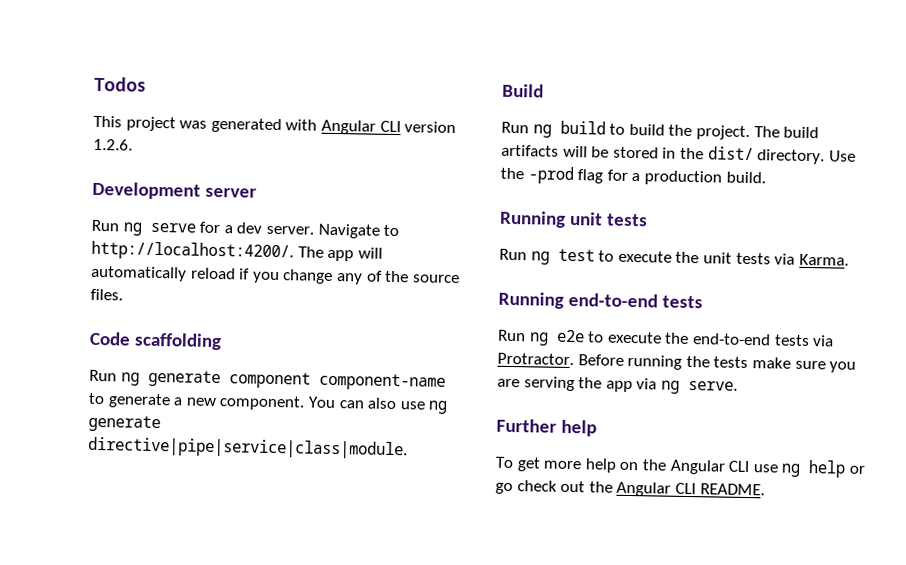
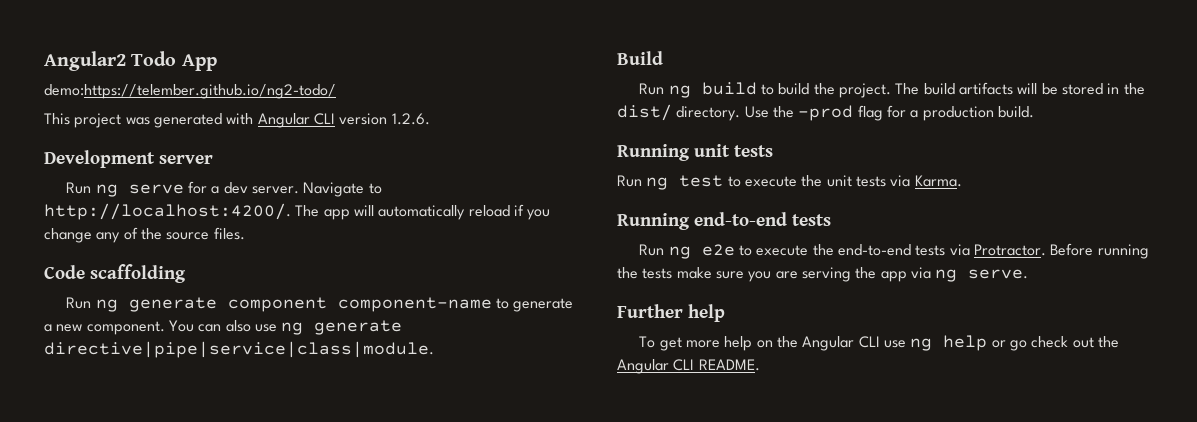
[94,76,146,92] Todos -> [44,51,217,71] [44,84,336,99] Angular2 Todo App // demo:https://telember.github.io/ng2-todo/

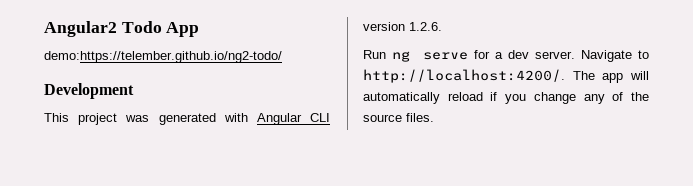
(336, 91) none -> [44,83,134,99] // Development
[44,150,214,168] // Development server -> (442, 26) none
[44,264,187,283] [66,297,574,312] [44,320,403,335] [44,341,434,358] [617,51,663,65] [639,82,1145,98] [617,104,1034,121] [617,144,774,161] [617,175,962,190] [617,212,832,230] [639,243,1149,259] [617,267,1029,282] [617,304,726,322] [639,335,1119,351] [617,359,760,374] // Code scaffolding // Run ng generate component component-name to generate a new component. You can also use ng generate directive|pipe|service|class|module. // Build // Run ng build to build the project. The build artifacts will be stored in the dist/ directory. Use the -prod flag for a production build. // Running unit tests // Run ng test to execute the unit tests via Karma. // Running end-to-end tests // Run ng e2e to execute the end-to-end tests via Protractor. Before running the tests make sure you are serving the app via ng serve. // Further help // To get more help on the Angular CLI use ng help or go check out the Angular CLI README. -> (434, 117) none

